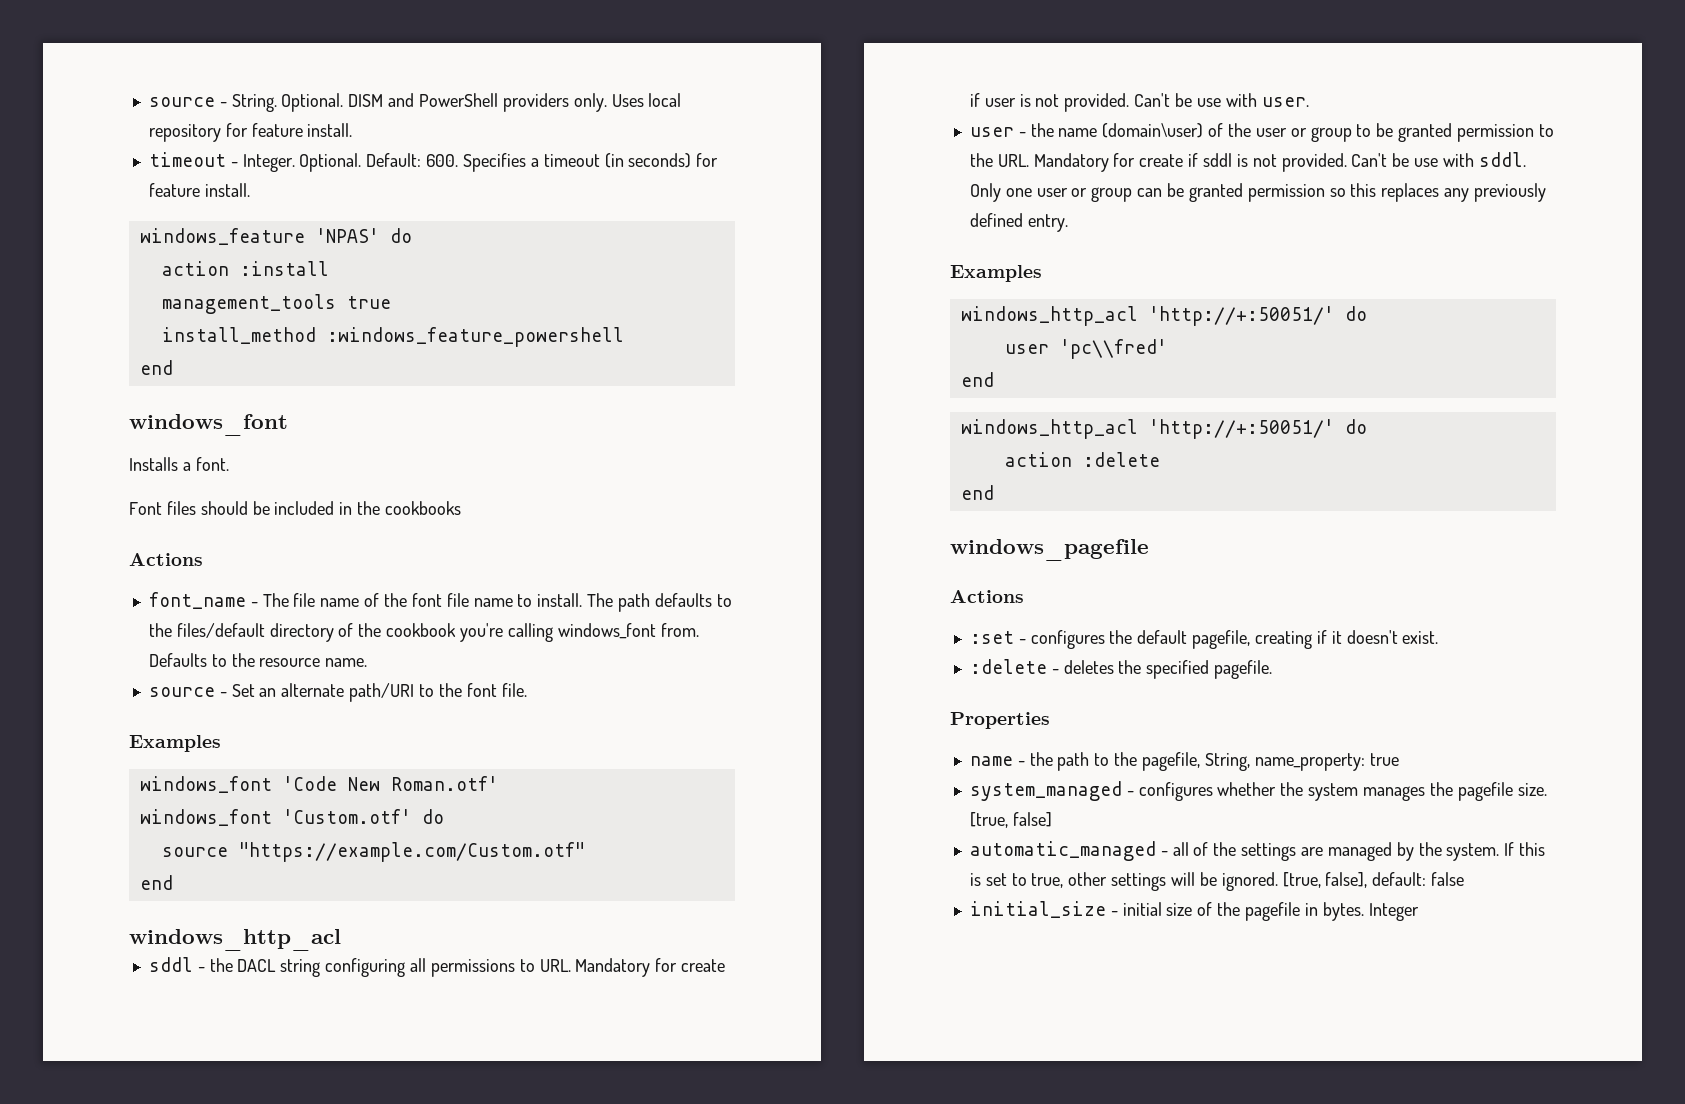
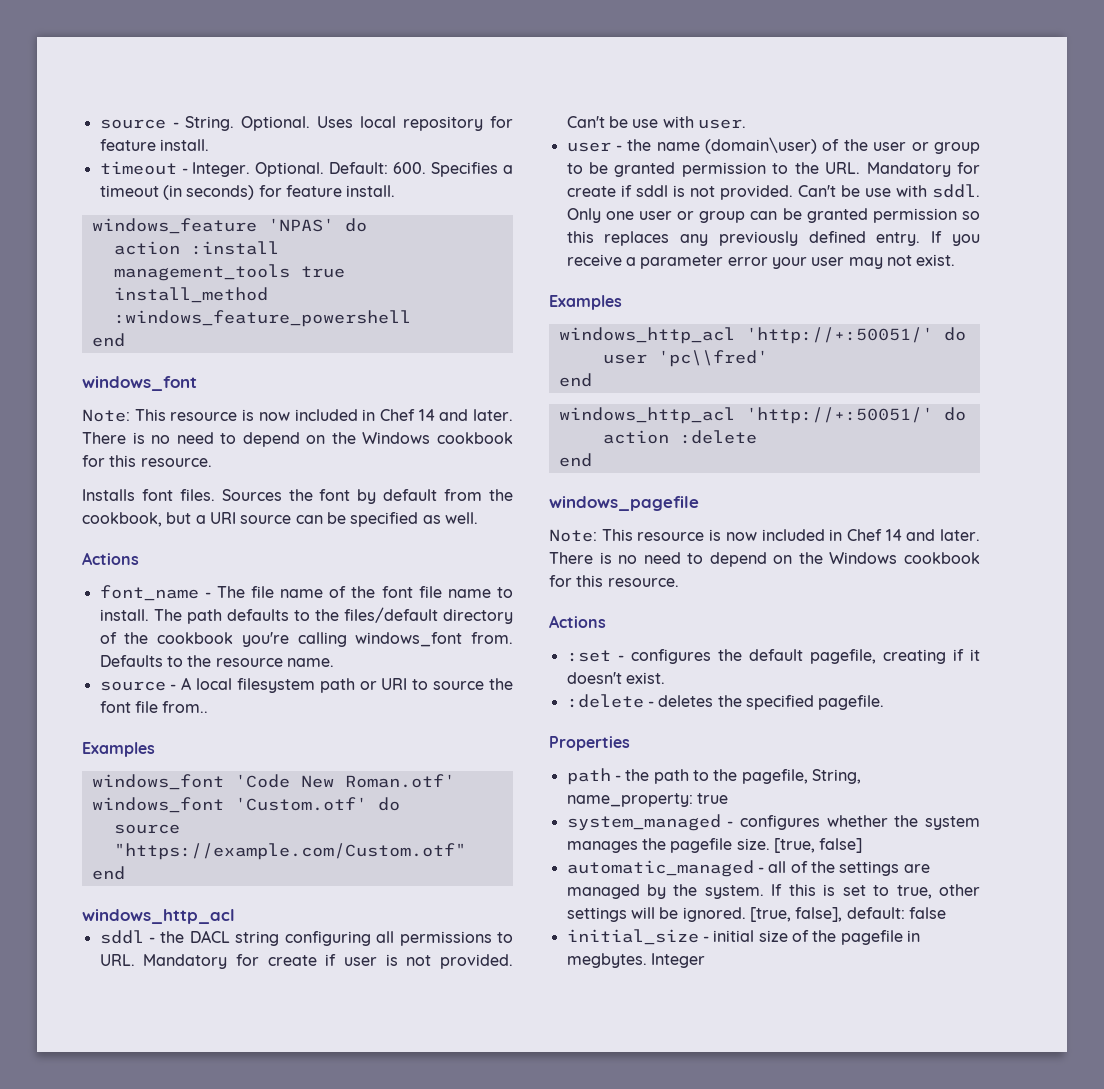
[348,93,607,112] DISM and PowerShell providers only. -> (311, 123) none
[129,457,229,471] [129,501,462,515] Installs a font. // Font files should be included in the cookbooks -> [82,409,513,422] [82,432,513,447] [82,455,212,467] [82,489,514,504] [82,512,478,527] Note: This resource is now included in Chef 14 and later. There is no need to depend on the Windows cookbook for this resource. // Installs font files. Sources the font by default from the cookbook, but a URI source can be specified as well.
[231,683,527,702] Set an alternate path/URI to the font file. -> [181,677,513,693] [99,701,209,713] A local filesystem path or URI to source the font file from..
(1068, 223) none -> [931,231,980,246] [566,254,956,269] If you receive a parameter error your user may not exist.
(1149, 550) none -> [549,529,980,542] [549,552,980,567] [549,575,679,587] // Note: This resource is now included in Chef 14 and later. There is no need to depend on the Windows cookbook for this resource.
[969,756,1013,766] name -> [566,768,611,785] path
[1322,902,1364,921] bytes. -> [566,953,647,968] megbytes.

